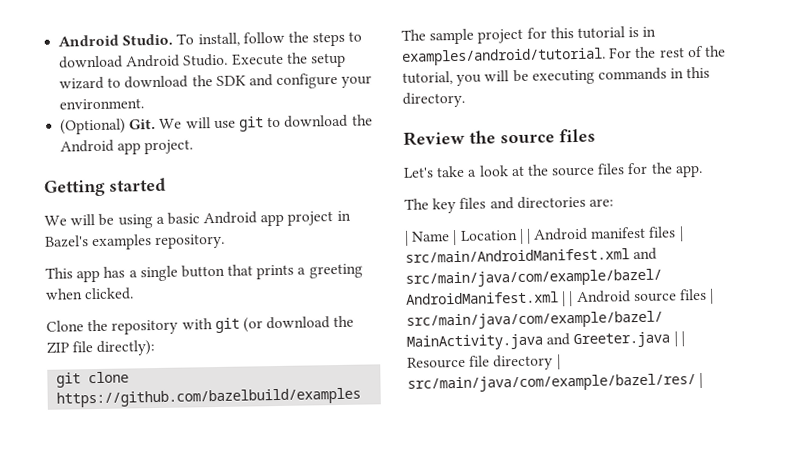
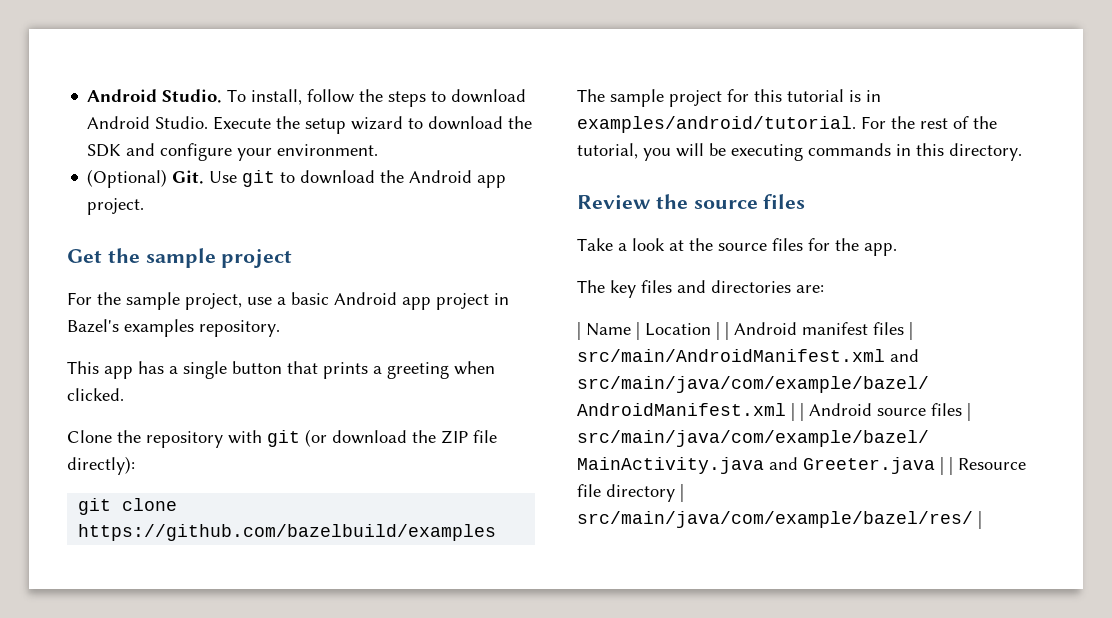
[159,117,236,130] We will use -> [209,171,238,183] Use
[44,177,166,197] [44,213,153,229] Getting started // We will be using -> [67,248,293,268] [67,292,272,310] Get the sample project // For the sample project, use
[403,165,466,178] Let's take -> [577,238,613,251] Take

